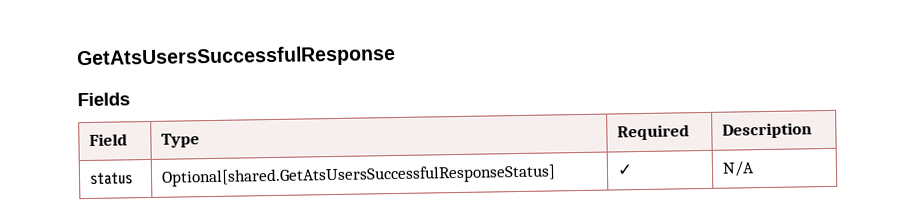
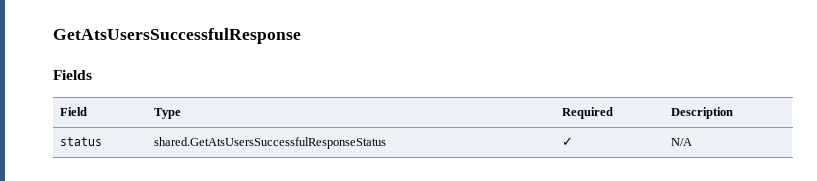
[161,164,557,187] Optional[shared.GetAtsUsersSuccessfulResponseStatus] -> [154,137,387,149] shared.GetAtsUsersSuccessfulResponseStatus

